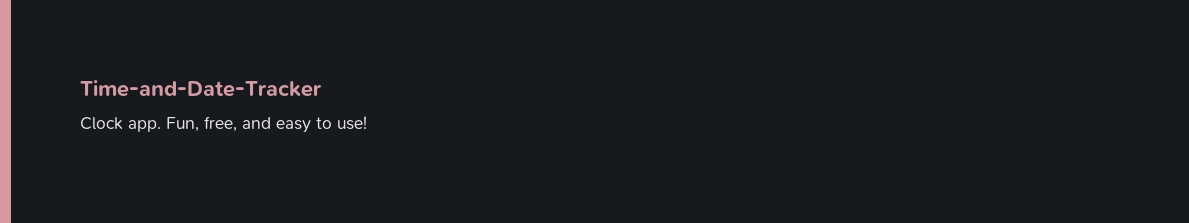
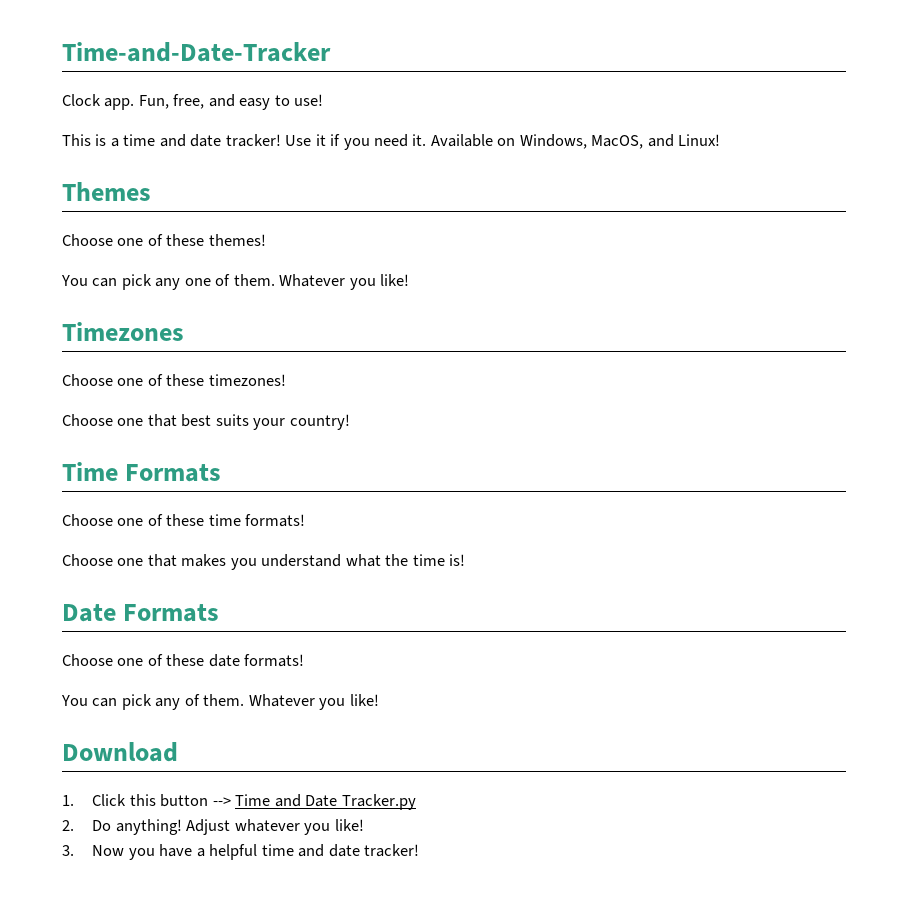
(367, 123) none -> [62,134,721,150] [62,182,151,201] [62,234,266,246] [61,274,410,290] [62,322,184,341] [62,374,286,386] [62,414,350,430] [62,462,222,482] [62,514,306,527] [62,554,466,570] [62,604,220,622] [62,654,305,667] [61,694,379,710] [62,742,178,762] [62,794,416,810] [62,819,364,835] [62,844,419,860] // This is a time and date tracker! Use it if you need it. Available on Windows, MacOS, and Linux! // Themes // Choose one of these themes! // You can pick any one of them. Whatever you like! // Timezones // Choose one of these timezones! // Choose one that best suits your country! // Time Formats // Choose one of these time formats! // Choose one that makes you understand what the time is! // Date Formats // Choose one of these date formats! // You can pick any of them. Whatever you like! // Download // 1. Click this button --> Time and Date Tracker.py // 2. Do anything! Adjust whatever you like! // 3. Now you have a helpful time and date tracker!

